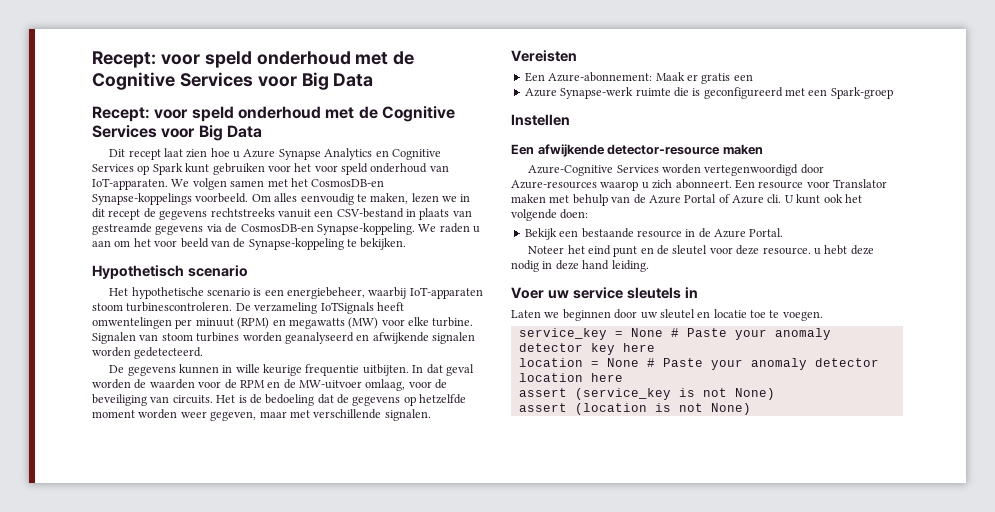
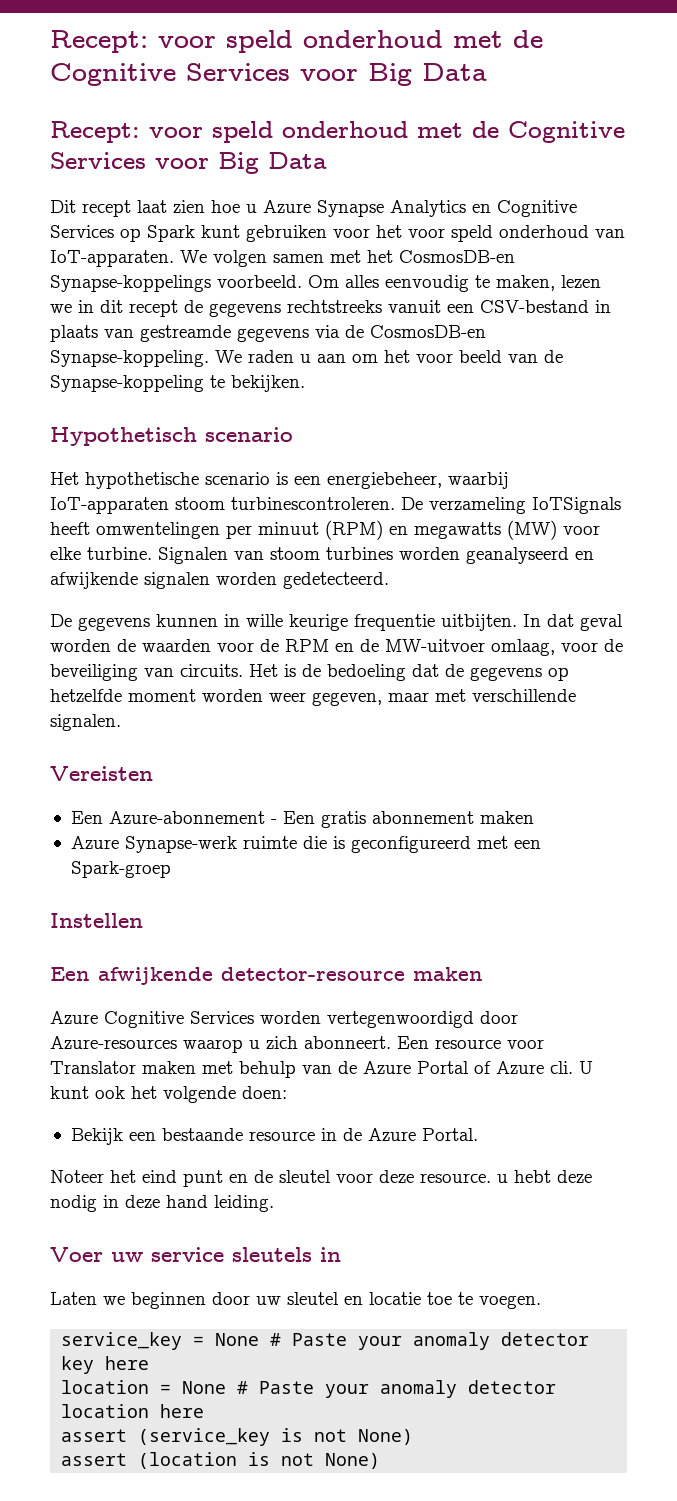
[548,72,753,84] Azure-abonnement: Maak er gratis een -> [108,811,534,828] Azure-abonnement - Een gratis abonnement maken
[528,165,614,176] Azure-Cognitive -> [50,1011,184,1028] Azure Cognitive

